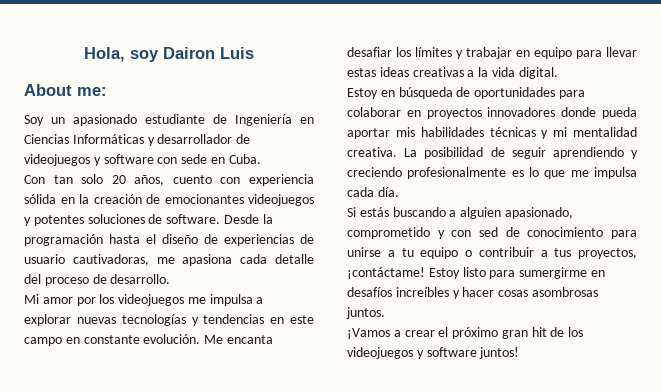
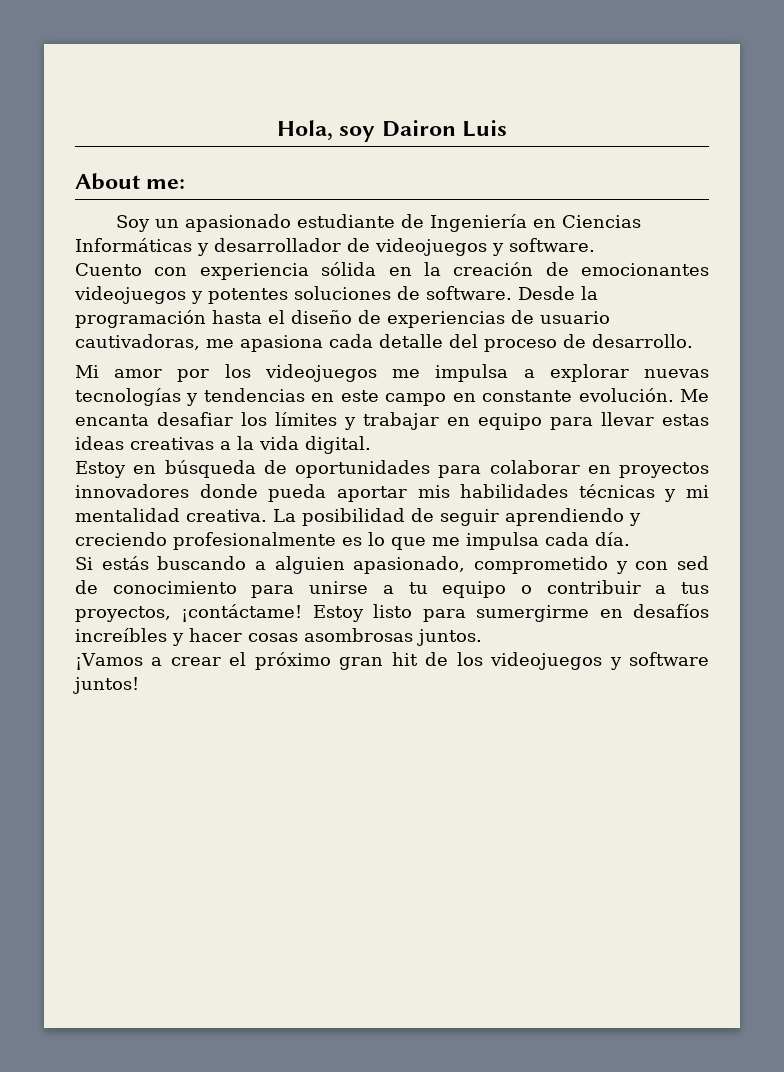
[103,154,261,164] [24,174,212,186] software con sede en Cuba. // Con tan solo 20 años, cuento -> [509,238,595,252] [75,263,142,276] software. // Cuento

